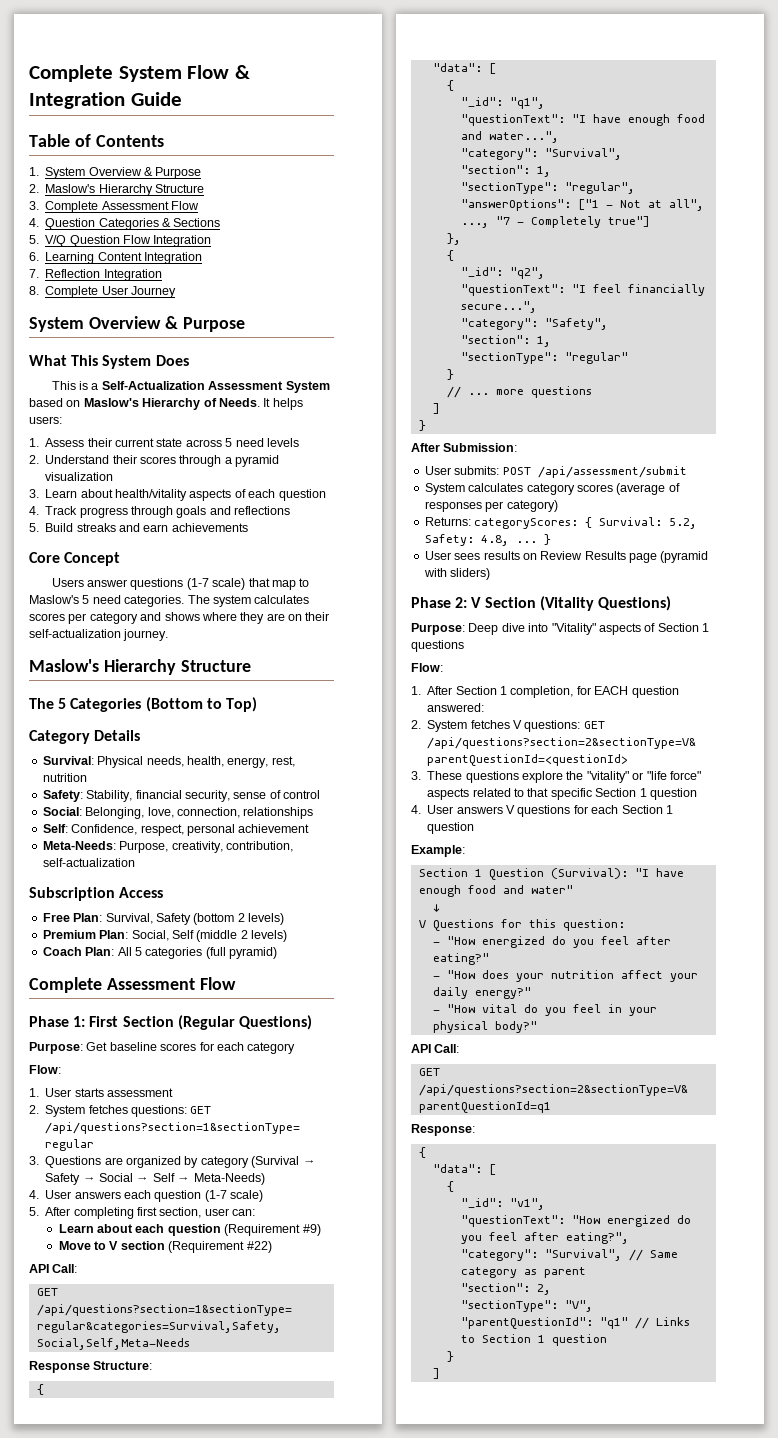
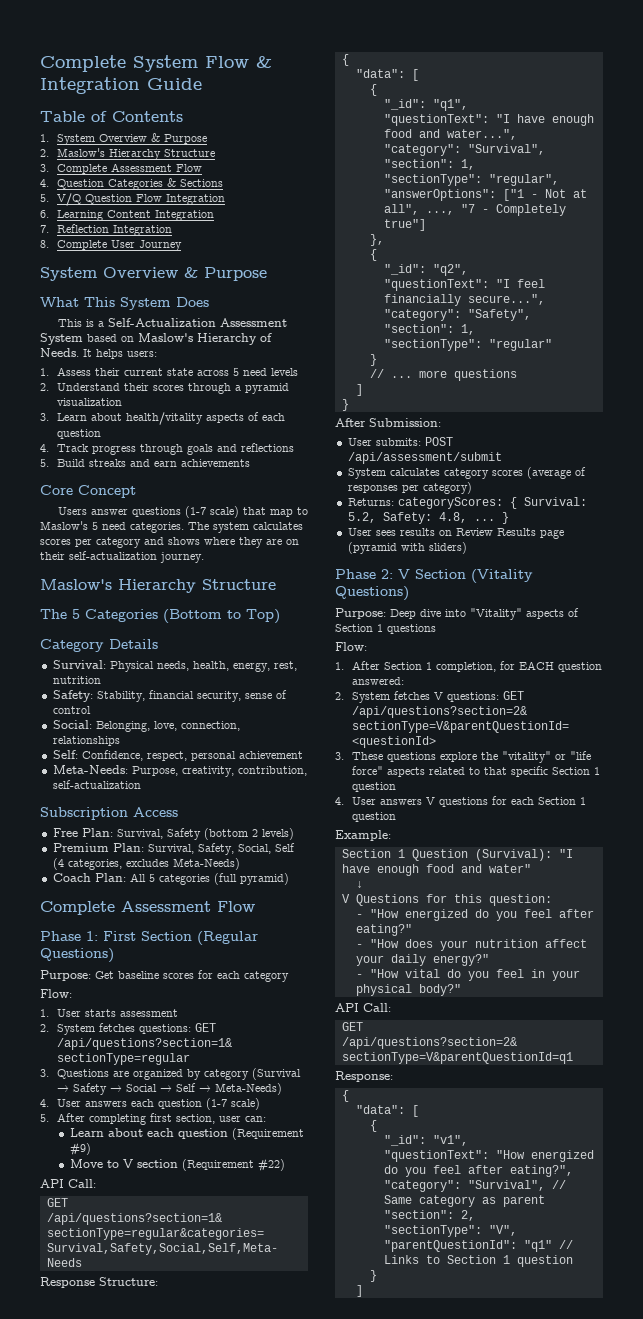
[131,930,287,942] Social, Self (middle 2 levels) -> [147,843,295,855] [52,858,240,870] Survival, Safety, Social, Self (4 categories, excludes Meta-Needs)

